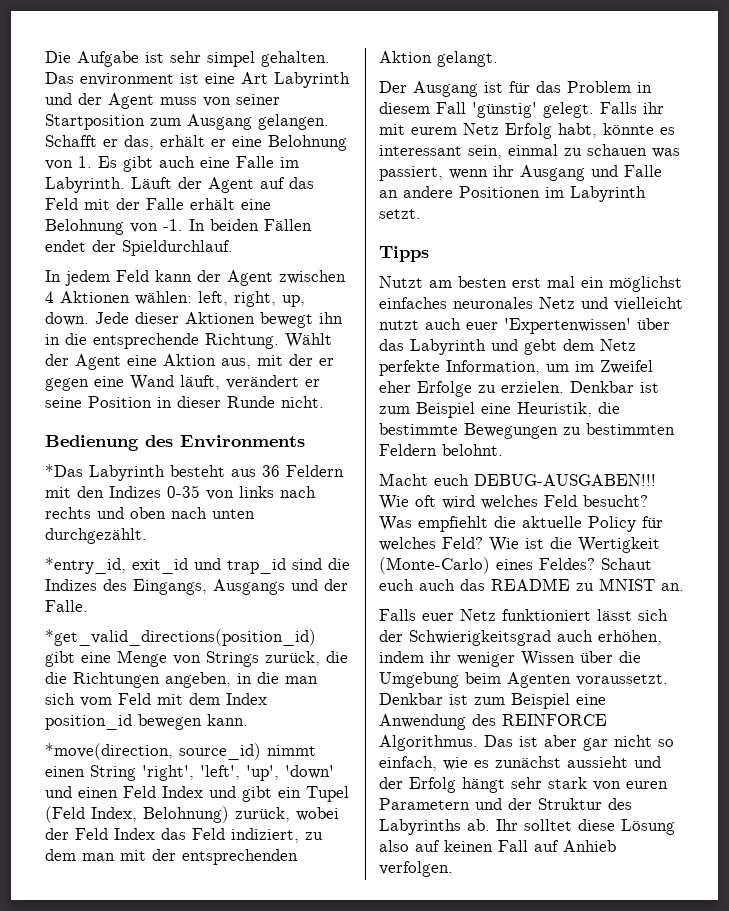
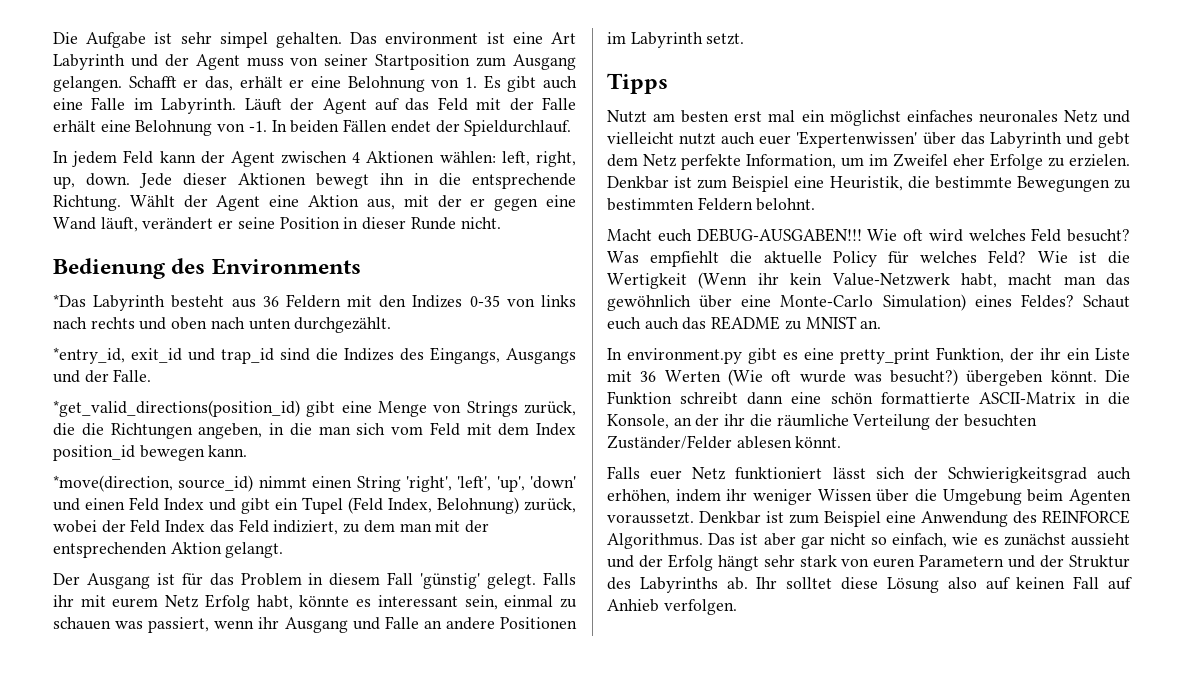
[379,557,490,574] (Monte-Carlo) -> [698,272,1130,289] [607,294,966,311] (Wenn ihr kein Value-Netzwerk habt, macht man das gewöhnlich über eine Monte-Carlo Simulation)
(684, 587) none -> [607,347,1130,364] [607,369,1130,386] [607,391,1130,405] [607,414,1037,430] [607,435,842,449] // In environment.py gibt es eine pretty_print Funktion, der ihr ein Liste mit 36 Werten (Wie oft wurde was besucht?) übergeben könnt. Die Funktion schreibt dann eine schön formattierte ASCII-Matrix in die Konsole, an der ihr die räumliche Verteilung der besuchten Zuständer/Felder ablesen könnt.

